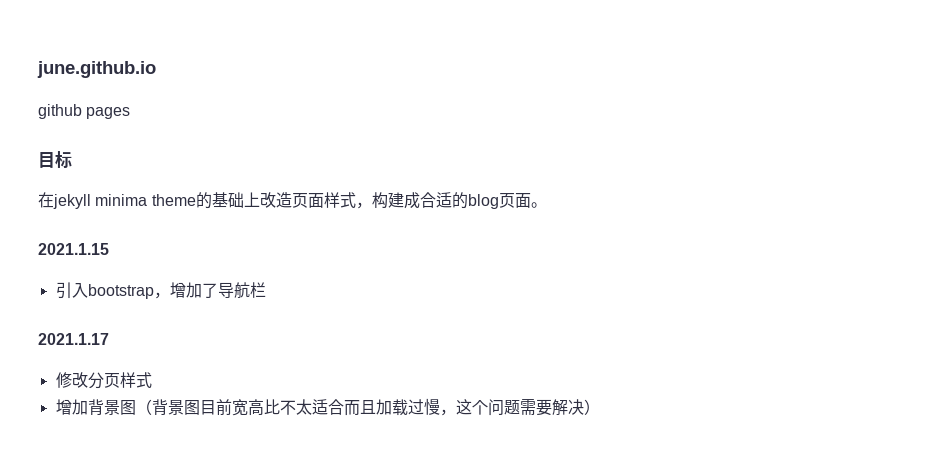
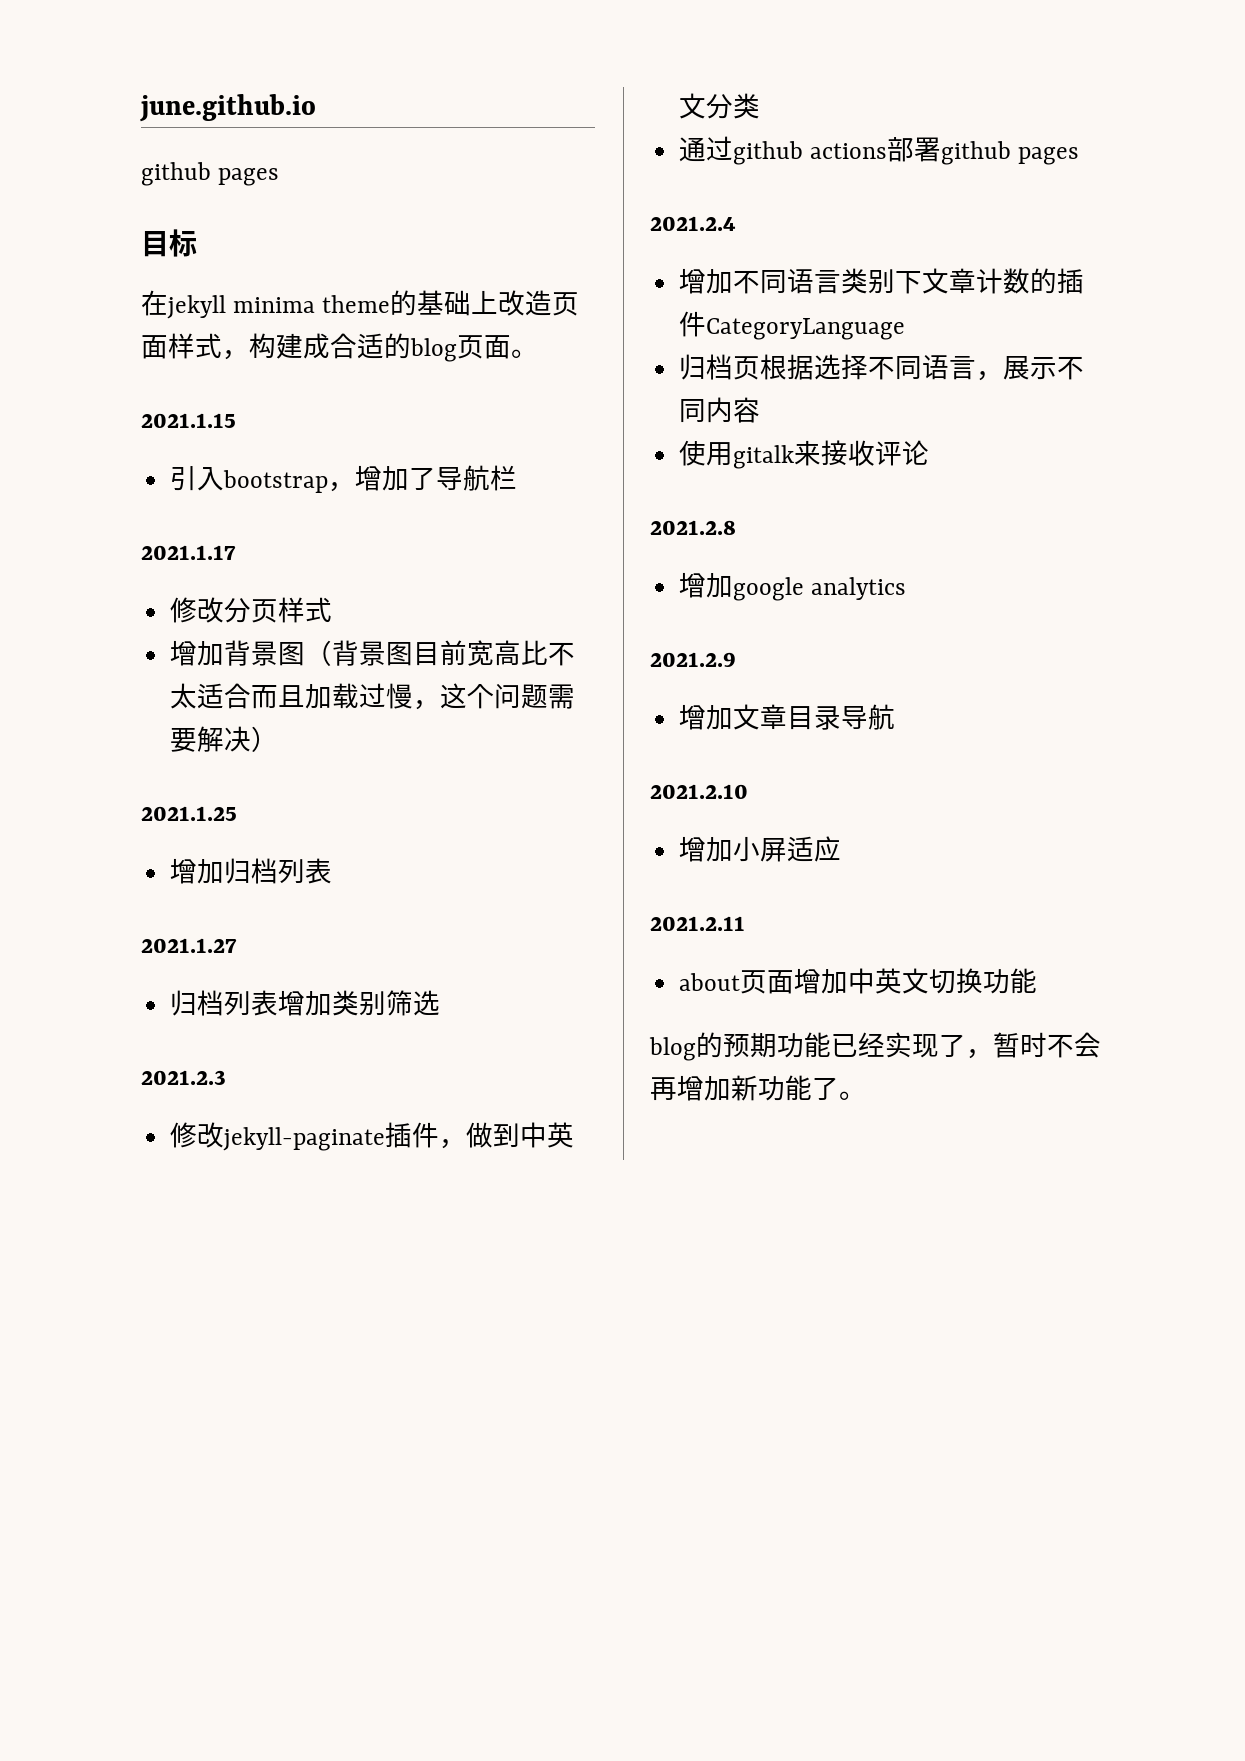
(600, 407) none -> [141,806,237,821] [170,858,333,884] [141,938,237,953] [170,990,441,1016] [141,1070,226,1085] [170,1122,575,1151] [679,93,761,119] [679,136,1080,165] [650,216,736,231] [679,268,1085,294] [679,311,906,340] [679,354,1085,381] [679,397,761,423] [679,440,930,469] [650,520,736,535] [679,572,907,601] [650,652,736,667] [679,704,896,730] [650,784,748,799] [679,836,842,862] [650,916,745,931] [679,968,1038,994] [649,1032,1101,1061] [650,1075,866,1101] // 2021.1.25 // 增加归档列表 // 2021.1.27 // 归档列表增加类别筛选 // 2021.2.3 // 修改jekyll-paginate插件，做到中英文分类 // 通过github actions部署github pages // 2021.2.4 // 增加不同语言类别下文章计数的插件CategoryLanguage // 归档页根据选择不同语言，展示不同内容 // 使用gitalk来接收评论 // 2021.2.8 // 增加google analytics // 2021.2.9 // 增加文章目录导航 // 2021.2.10 // 增加小屏适应 // 2021.2.11 // about页面增加中英文切换功能 // blog的预期功能已经实现了，暂时不会再增加新功能了。

